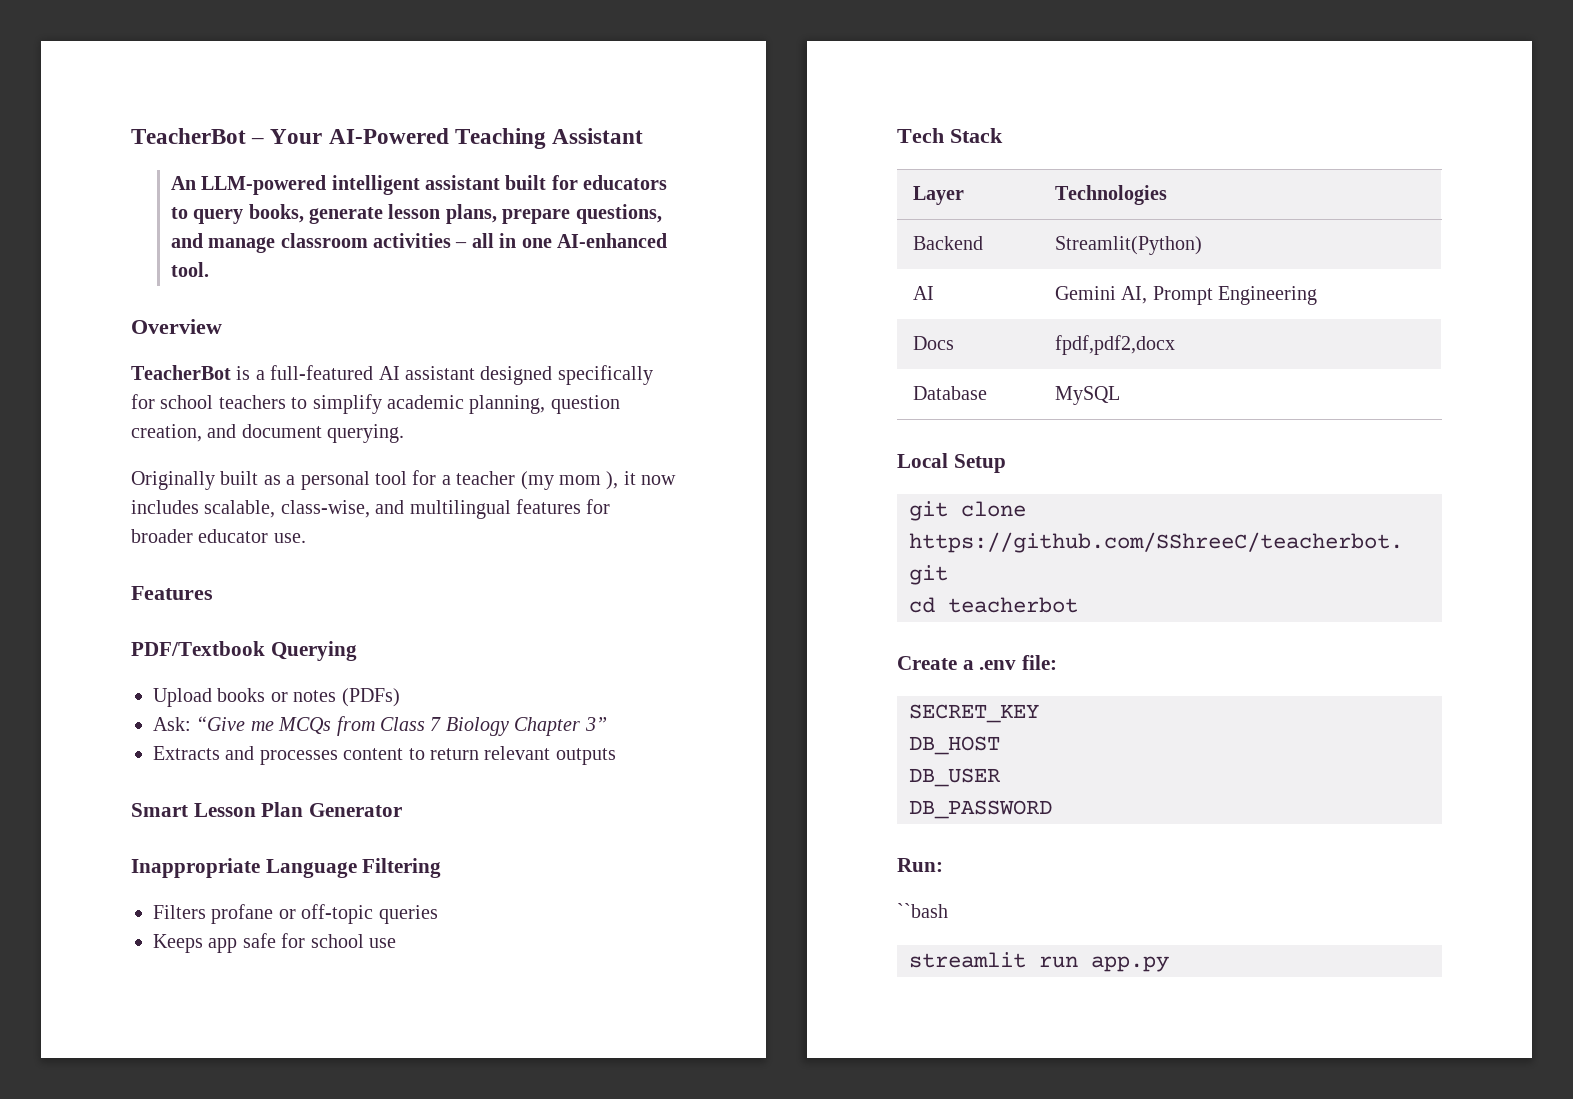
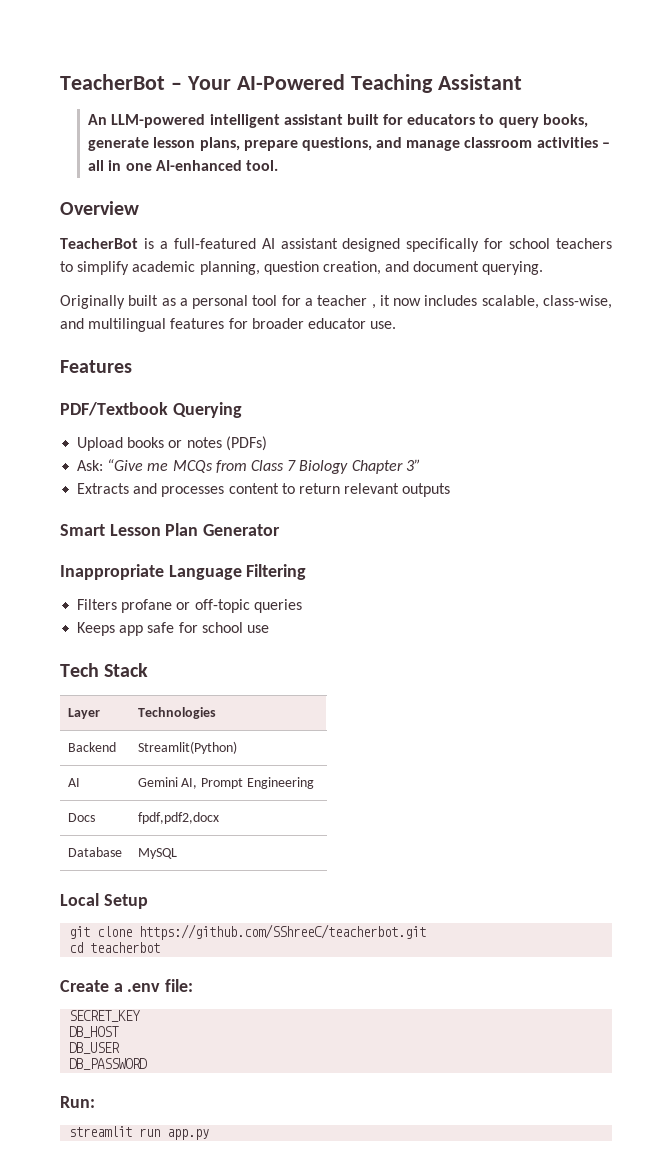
[520,471,619,490] (my mom ), -> [371,304,376,309] ,
[897,903,948,918] // ``bash -> (95, 1102) none

